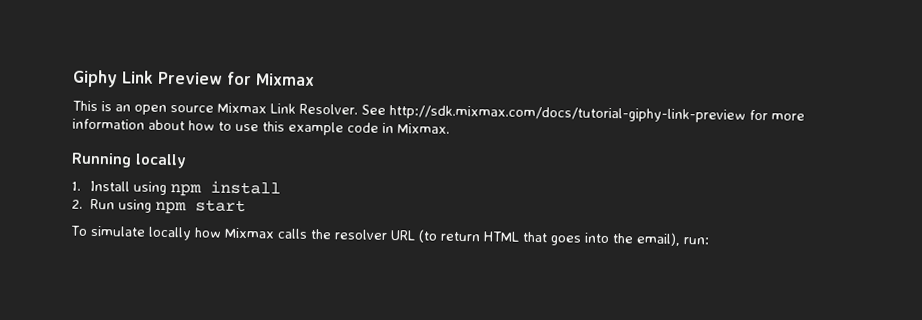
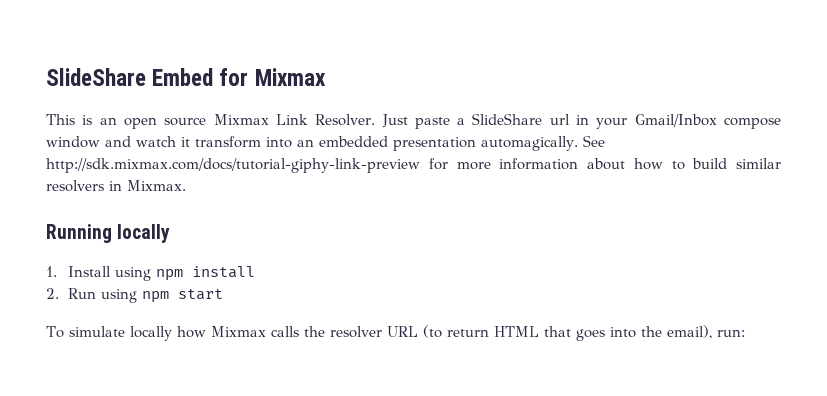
[72,69,223,88] Giphy Link Preview -> [46,68,214,86] SlideShare Embed
(358, 109) none -> [381,113,781,129] [46,136,578,151] Just paste a SlideShare url in your Gmail/Inbox compose window and watch it transform into an embedded presentation automagically.
[235,121,379,136] use this example code -> [692,158,781,169] [46,180,104,192] build similar resolvers

